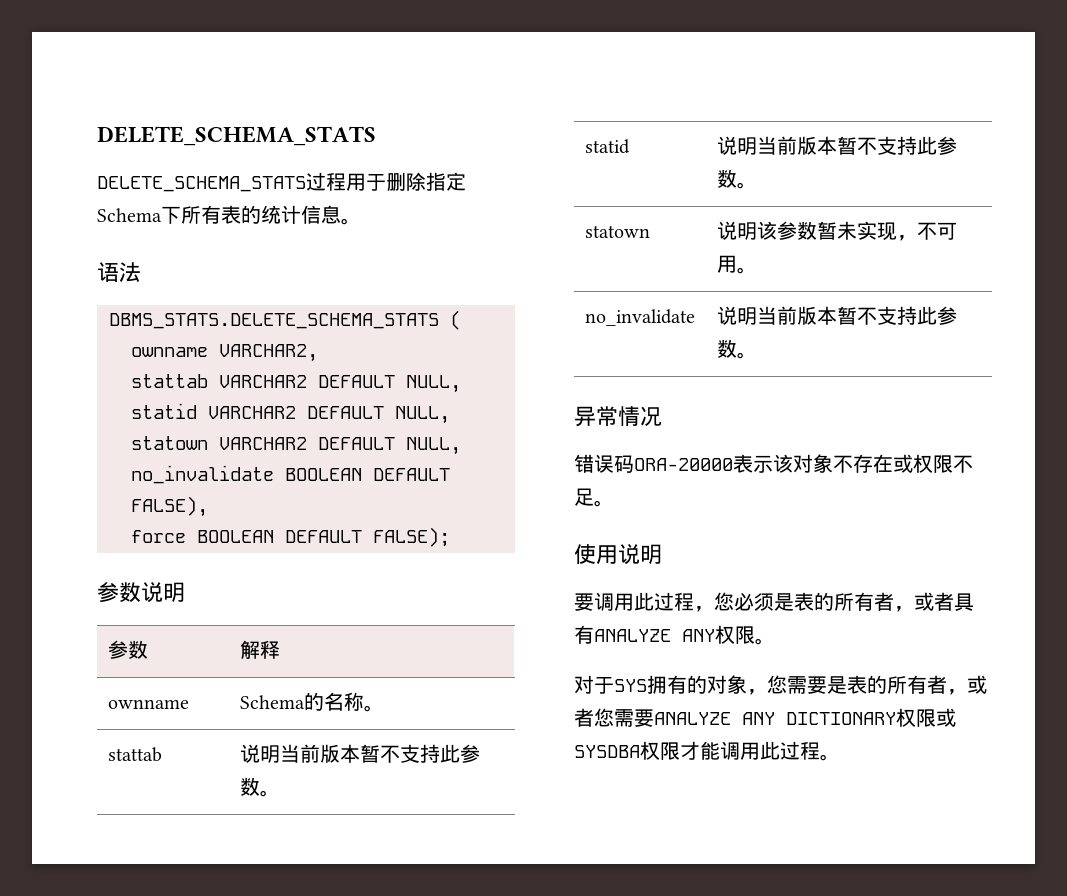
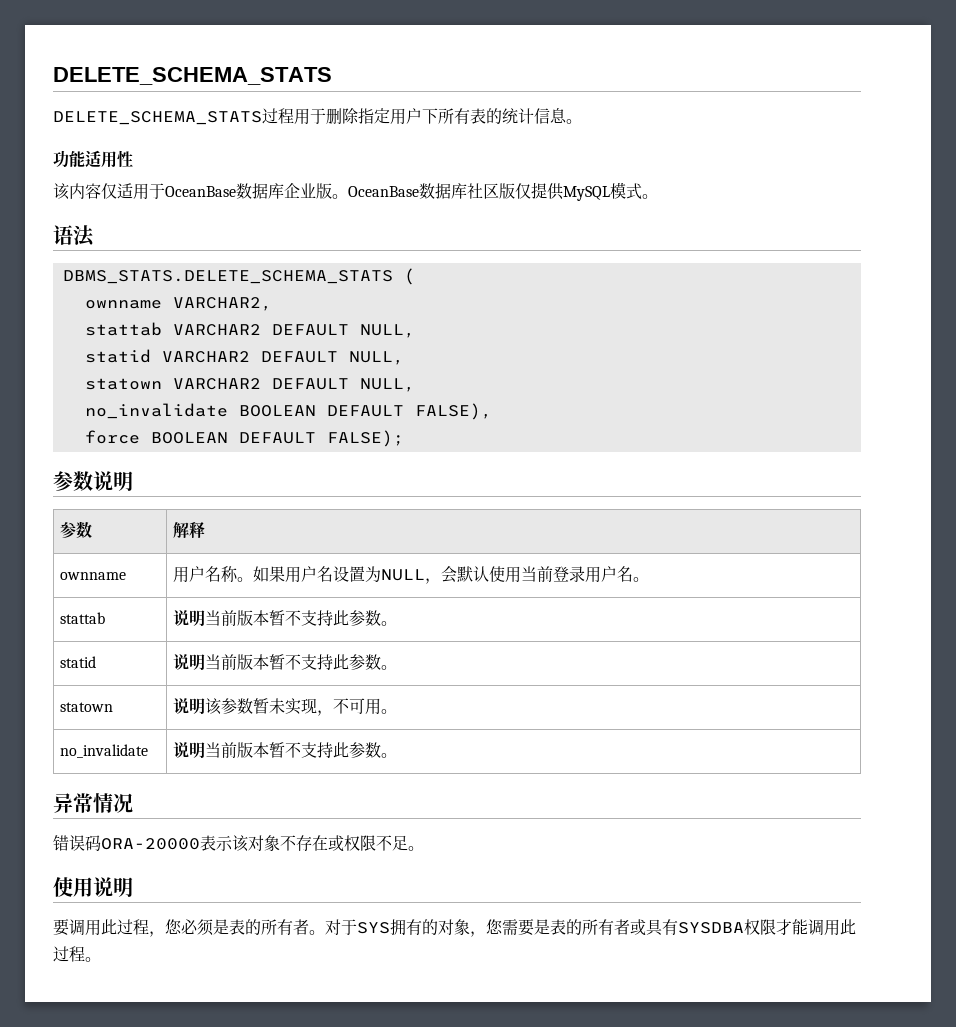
[97,208,162,222] Schema -> [390,108,422,125] 用户
(361, 221) none -> [53,150,133,168] [53,182,658,201] // 功能适用性 // 该内容仅适用于OceanBase数据库企业版。OceanBase数据库社区版仅提供MySQL模式。
[239,692,324,711] Schema的 -> [172,566,205,583] 用户
(384, 708) none -> [252,566,649,584] 如果用户名设置为NULL，会默认使用当前登录用户名。
[894,592,974,612] [574,625,775,645] ，或者具有ANALYZE ANY权限。 // -> [309,930,325,935] 。
[947,675,987,695] [574,708,956,727] ，或者您需要ANALYZE ANY DICTIONARY权限或 -> [630,919,678,936] 或具有

